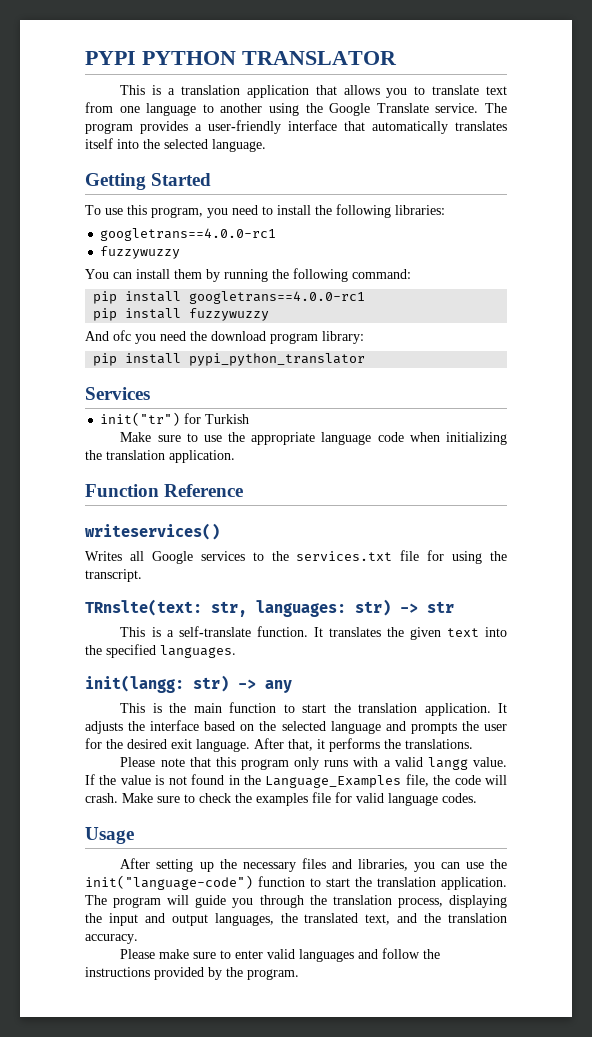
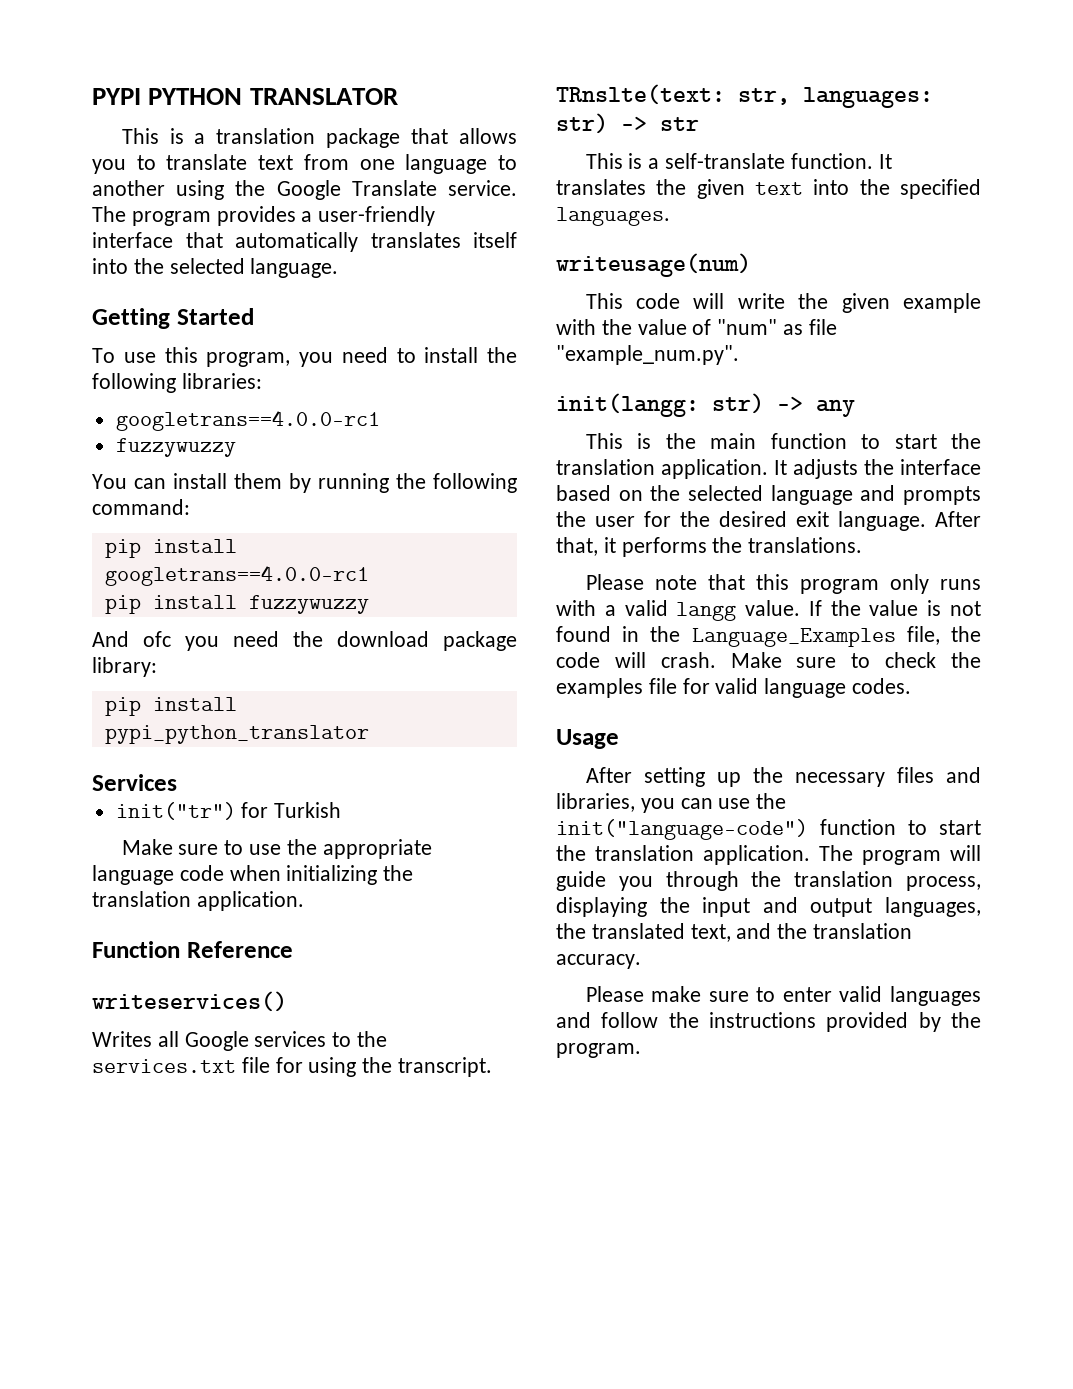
[246,85,309,98] application -> [326,128,401,148] package
[270,333,318,344] program -> [443,631,517,651] package
(236, 651) none -> [556,253,751,277] [585,293,981,313] [556,319,837,335] [556,345,739,365] // writeusage(num) // This code will write the given example with the value of "num" as file "example_num.py".

